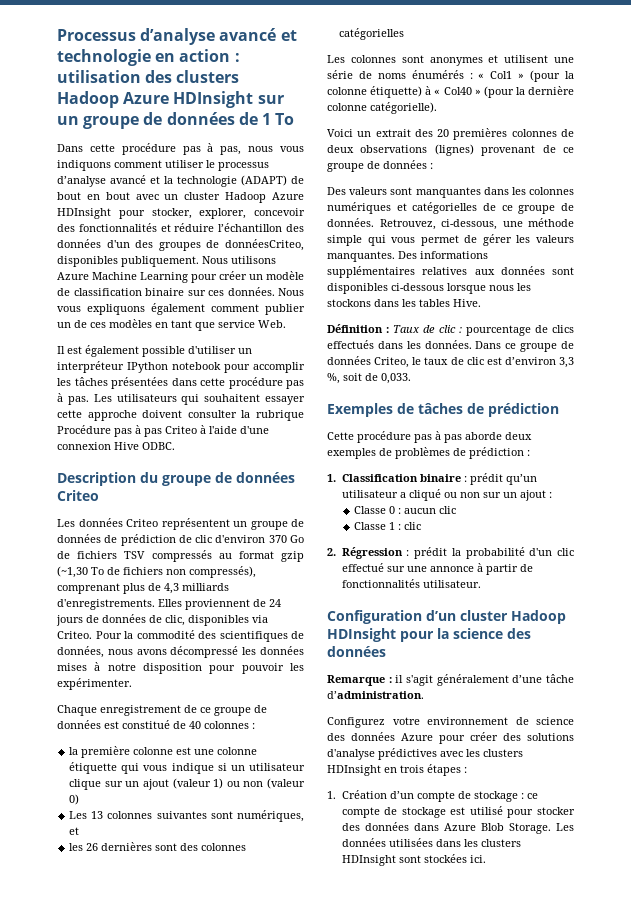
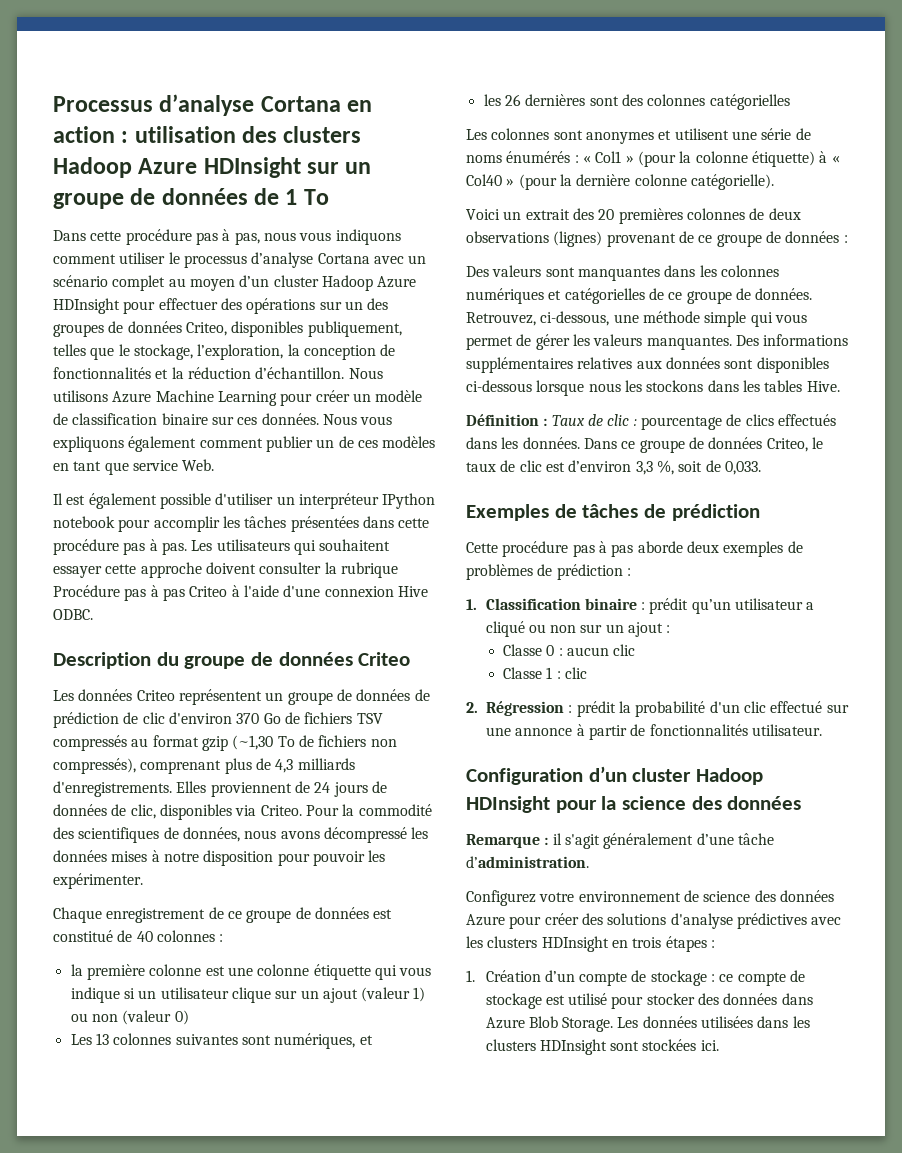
[219,28,297,41] [57,49,151,66] avancé et technologie -> [260,96,341,112] Cortana
[110,175,304,187] [57,192,179,200] avancé et la technologie (ADAPT) de bout en bout avec un -> [317,253,427,264] [53,275,270,291] Cortana avec un scénario complet au moyen d’un
[151,208,305,219] [57,223,304,232] [57,239,304,251] [57,256,199,267] stocker, explorer, concevoir des fonctionnalités et réduire l’échantillon des données d'un des groupes de donnéesCriteo, disponibles publiquement. -> [158,298,389,314] [53,321,402,337] [53,344,396,360] [53,367,345,379] effectuer des opérations sur un des groupes de données Criteo, disponibles publiquement, telles que le stockage, l’exploration, la conception de fonctionnalités et la réduction d’échantillon.

